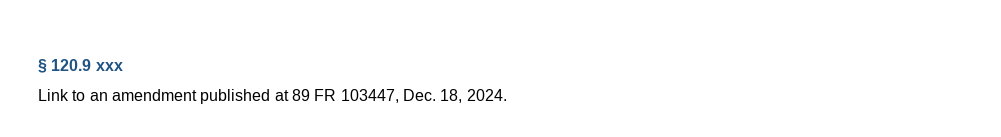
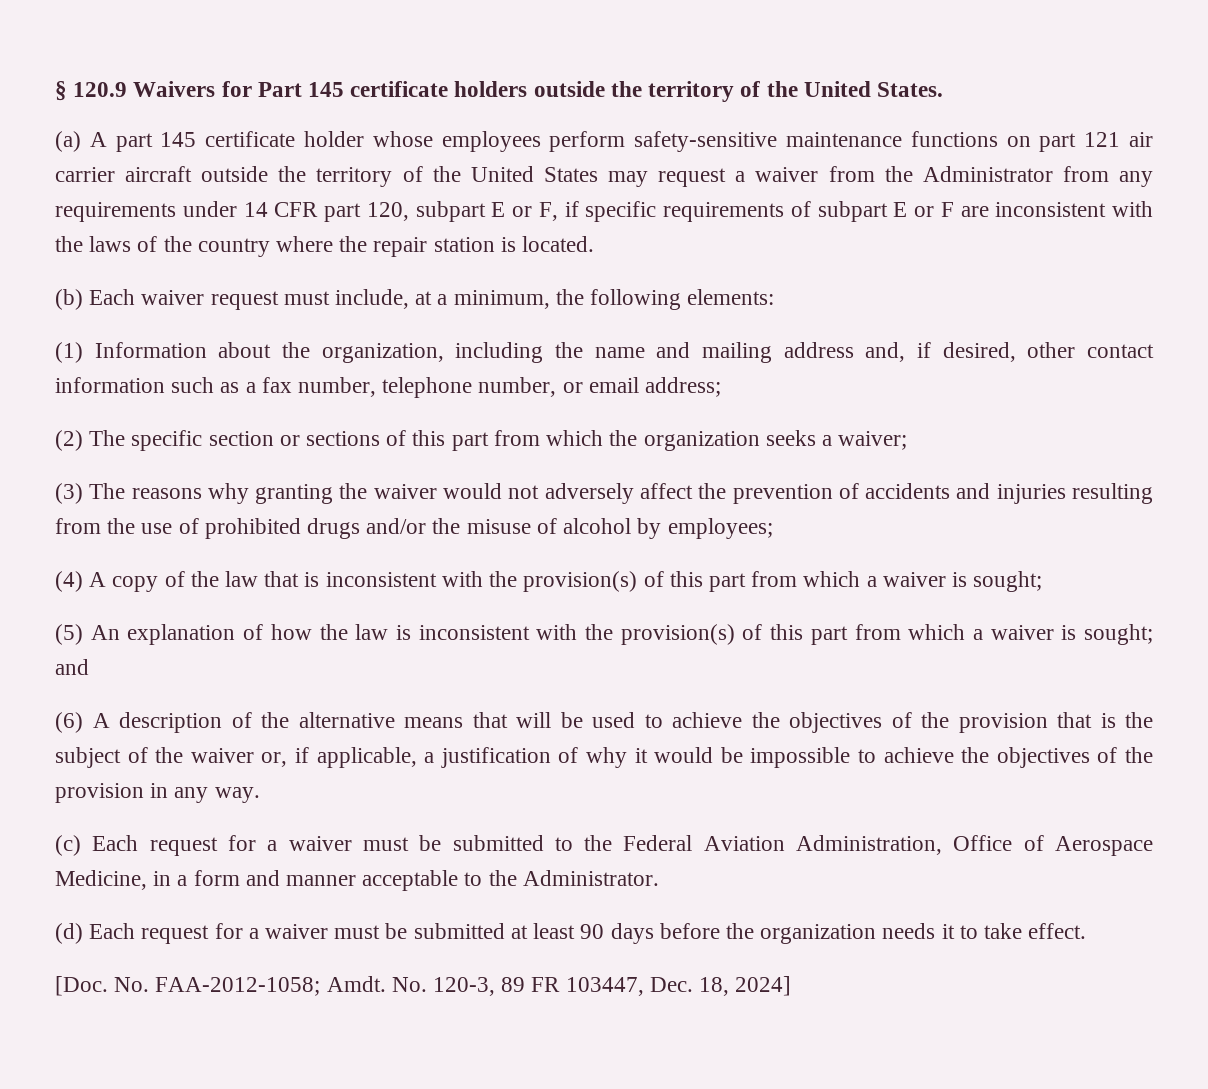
[95,62,123,71] [38,89,289,104] xxx // Link to an amendment published at -> [133,81,943,102] [55,131,1153,152] [55,166,1153,187] [55,201,1153,222] [55,236,595,257] [55,289,775,310] [55,342,1154,363] [55,377,722,398] [55,430,908,451] [55,483,1153,504] [55,518,773,539] [55,571,1043,592] [55,624,1154,645] [55,659,89,675] [55,712,1153,733] [55,747,1153,768] [55,783,260,803] [55,835,1153,856] [55,870,659,891] [55,923,1087,944] [55,976,496,996] Waivers for Part 145 certificate holders outside the territory of the United States. // (a) A part 145 certificate holder whose employees perform safety-sensitive maintenance functions on part 121 air carrier aircraft outside the territory of the United States may request a waiver from the Administrator from any requirements under 14 CFR part 120, subpart E or F, if specific requirements of subpart E or F are inconsistent with the laws of the country where the repair station is located. // (b) Each waiver request must include, at a minimum, the following elements: // (1) Information about the organization, including the name and mailing address and, if desired, other contact information such as a fax number, telephone number, or email address; // (2) The specific section or sections of this part from which the organization seeks a waiver; // (3) The reasons why granting the waiver would not adversely affect the prevention of accidents and injuries resulting from the use of prohibited drugs and/or the misuse of alcohol by employees; // (4) A copy of the law that is inconsistent with the provision(s) of this part from which a waiver is sought; // (5) An explanation of how the law is inconsistent with the provision(s) of this part from which a waiver is sought; and // (6) A description of the alternative means that will be used to achieve the objectives of the provision that is the subject of the waiver or, if applicable, a justification of why it would be impossible to achieve the objectives of the provision in any way. // (c) Each request for a waiver must be submitted to the Federal Aviation Administration, Office of Aerospace Medicine, in a form and manner acceptable to the Administrator. // (d) Each request for a waiver must be submitted at least 90 days before the organization needs it to take effect. // [Doc. No. FAA-2012-1058; Amdt. No. 120-3,
[466,89,507,101] 2024. -> [735,976,792,996] 2024]

